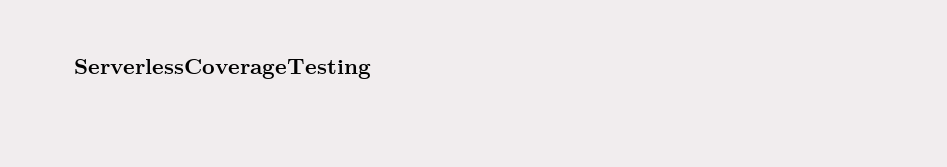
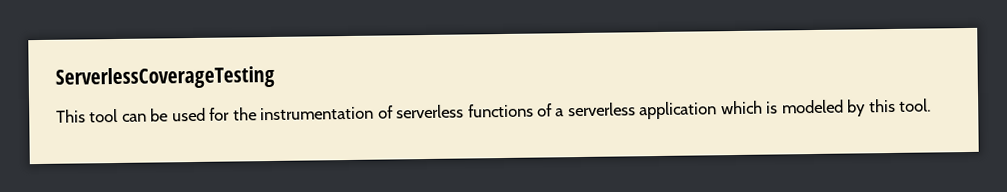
(371, 69) none -> [56,98,932,123] // This tool can be used for the instrumentation of serverless functions of a serverless application which is modeled by this tool.

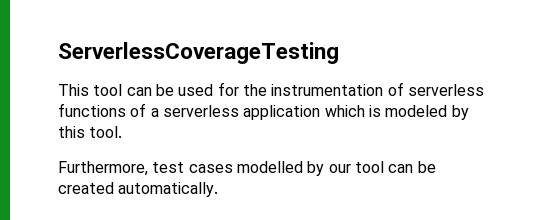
(932, 105) none -> [58,161,436,176] [58,182,219,197] // Furthermore, test cases modelled by our tool can be created automatically.

